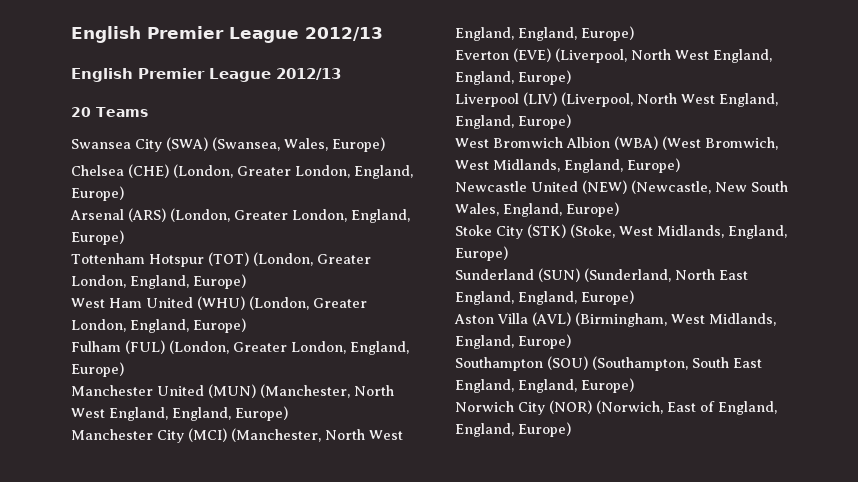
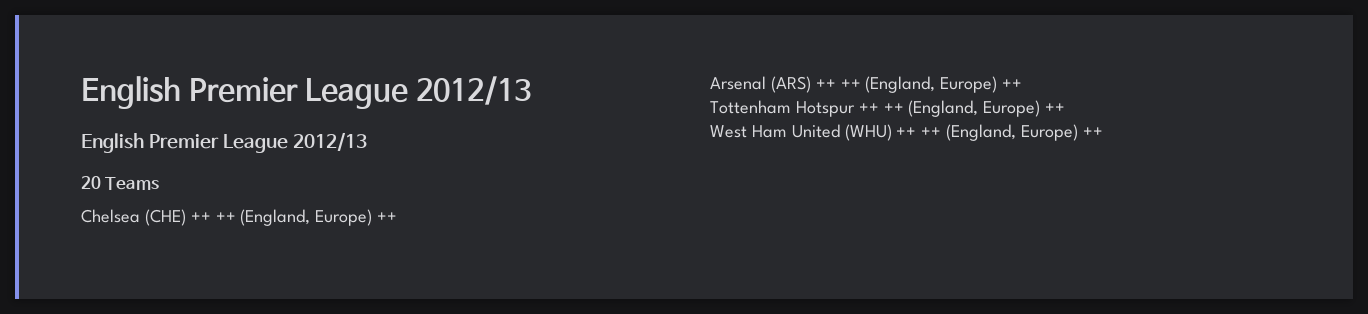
[71,137,385,152] [71,164,413,179] [71,186,124,201] Swansea City (SWA) (Swansea, Wales, Europe) // Chelsea (CHE) (London, Greater London, England, Europe) -> [81,209,398,226] Chelsea (CHE) ++ ++ (England, Europe) ++
[170,208,410,223] [71,230,124,245] (London, Greater London, England, Europe) -> [815,76,1023,93] ++ ++ (England, Europe) ++
[207,252,371,266] [71,274,246,289] (TOT) (London, Greater London, England, Europe) -> [858,100,1066,117] ++ ++ (England, Europe) ++
[249,296,367,310] [71,318,246,333] [71,340,409,355] [71,362,124,377] [71,384,394,398] [71,406,288,421] [71,428,403,443] [455,26,634,41] [455,48,772,63] [455,70,571,85] [455,92,778,107] [455,114,571,129] [455,136,778,150] [455,158,680,173] [455,180,788,194] [455,202,619,217] [455,224,787,239] [455,246,508,261] [455,268,748,282] [455,290,634,305] [454,312,776,327] [455,334,571,349] [455,356,762,371] [455,378,634,393] [455,400,777,415] [455,422,571,437] (London, Greater London, England, Europe) // Fulham (FUL) (London, Greater London, England, Europe) // Manchester United (MUN) (Manchester, North West England, England, Europe) // Manchester City (MCI) (Manchester, North West England, England, Europe) // Everton (EVE) (Liverpool, North West England, England, Europe) // Liverpool (LIV) (Liverpool, North West England, England, Europe) // West Bromwich Albion (WBA) (West Bromwich, West Midlands, England, Europe) // Newcastle United (NEW) (Newcastle, New South Wales, England, Europe) // Stoke City (STK) (Stoke, West Midlands, England, Europe) // Sunderland (SUN) (Sunderland, North East England, England, Europe) // Aston Villa (AVL) (Birmingham, West Midlands, England, Europe) // Southampton (SOU) (Southampton, South East England, England, Europe) // Norwich City (NOR) (Norwich, East of England, England, Europe) -> [896,124,1103,141] ++ ++ (England, Europe) ++

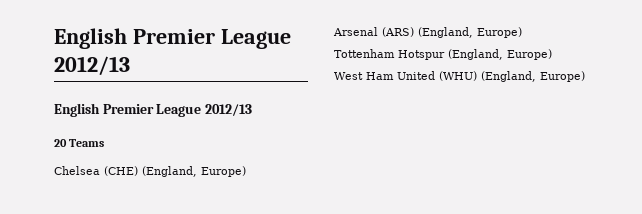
[190,209,398,226] ++ ++ (England, Europe) ++ -> [142,166,246,177] (England, Europe)
[815,76,1023,93] ++ ++ (England, Europe) ++ -> [418,27,522,38] (England, Europe)
[858,100,1066,117] ++ ++ (England, Europe) ++ -> [448,49,552,60] (England, Europe)
[896,124,1103,141] ++ ++ (England, Europe) ++ -> [481,71,585,82] (England, Europe)

